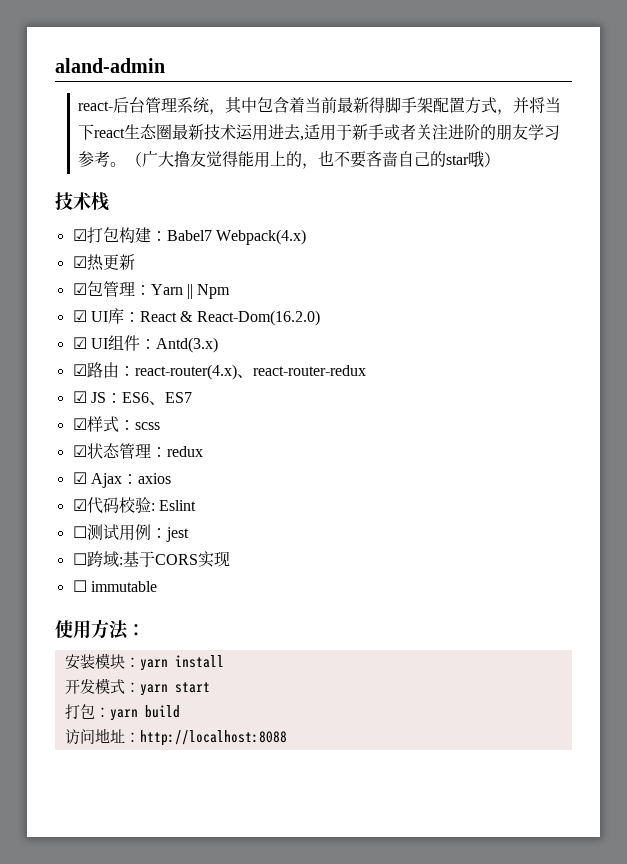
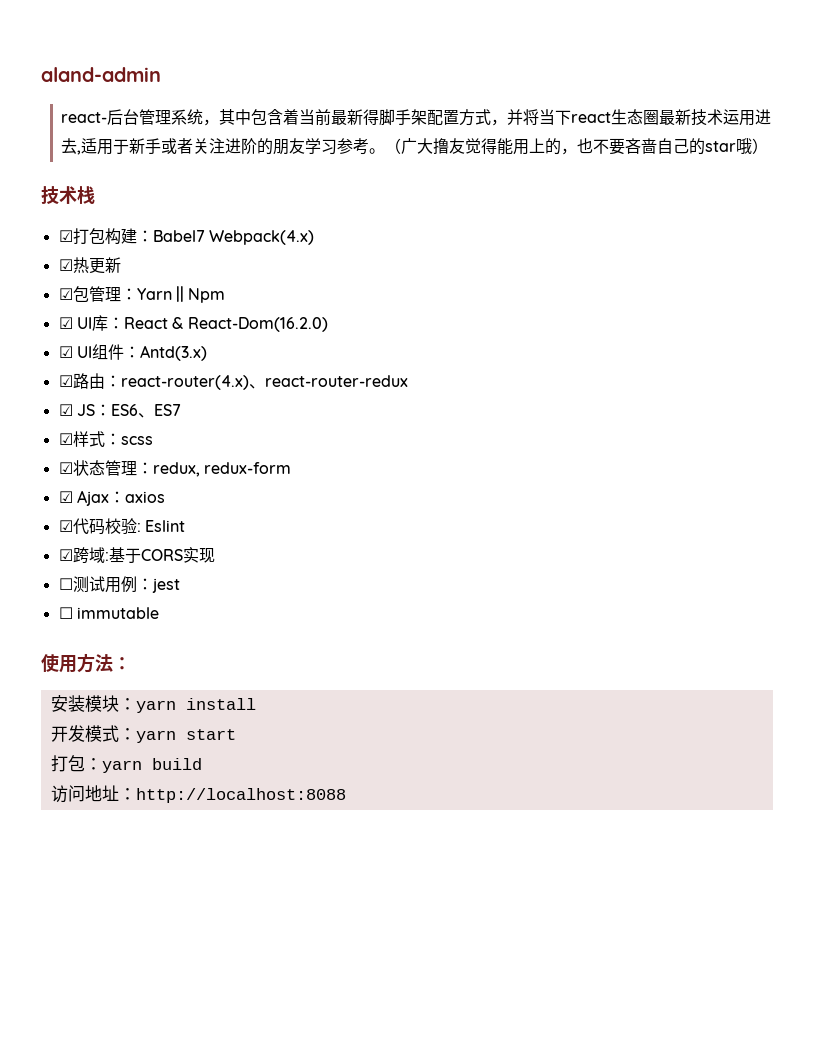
[166,446,203,457] redux -> [152,462,291,477] redux, redux-form
[72,524,189,542] [72,553,87,565] ☐测试用例：jest // ☐ -> [58,549,73,561] ☑
(230, 559) none -> [58,576,180,593] // ☐测试用例：jest

